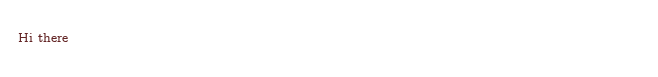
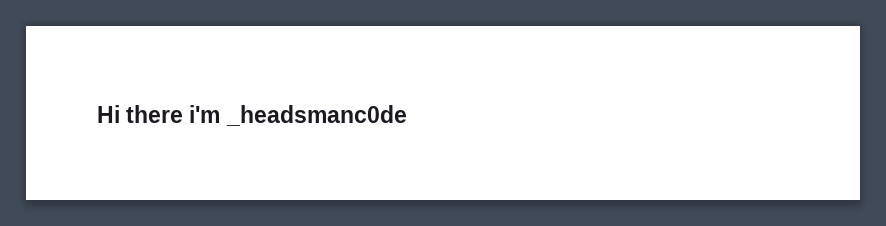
(68, 37) none -> [189,105,407,126] i'm _headsmanc0de

